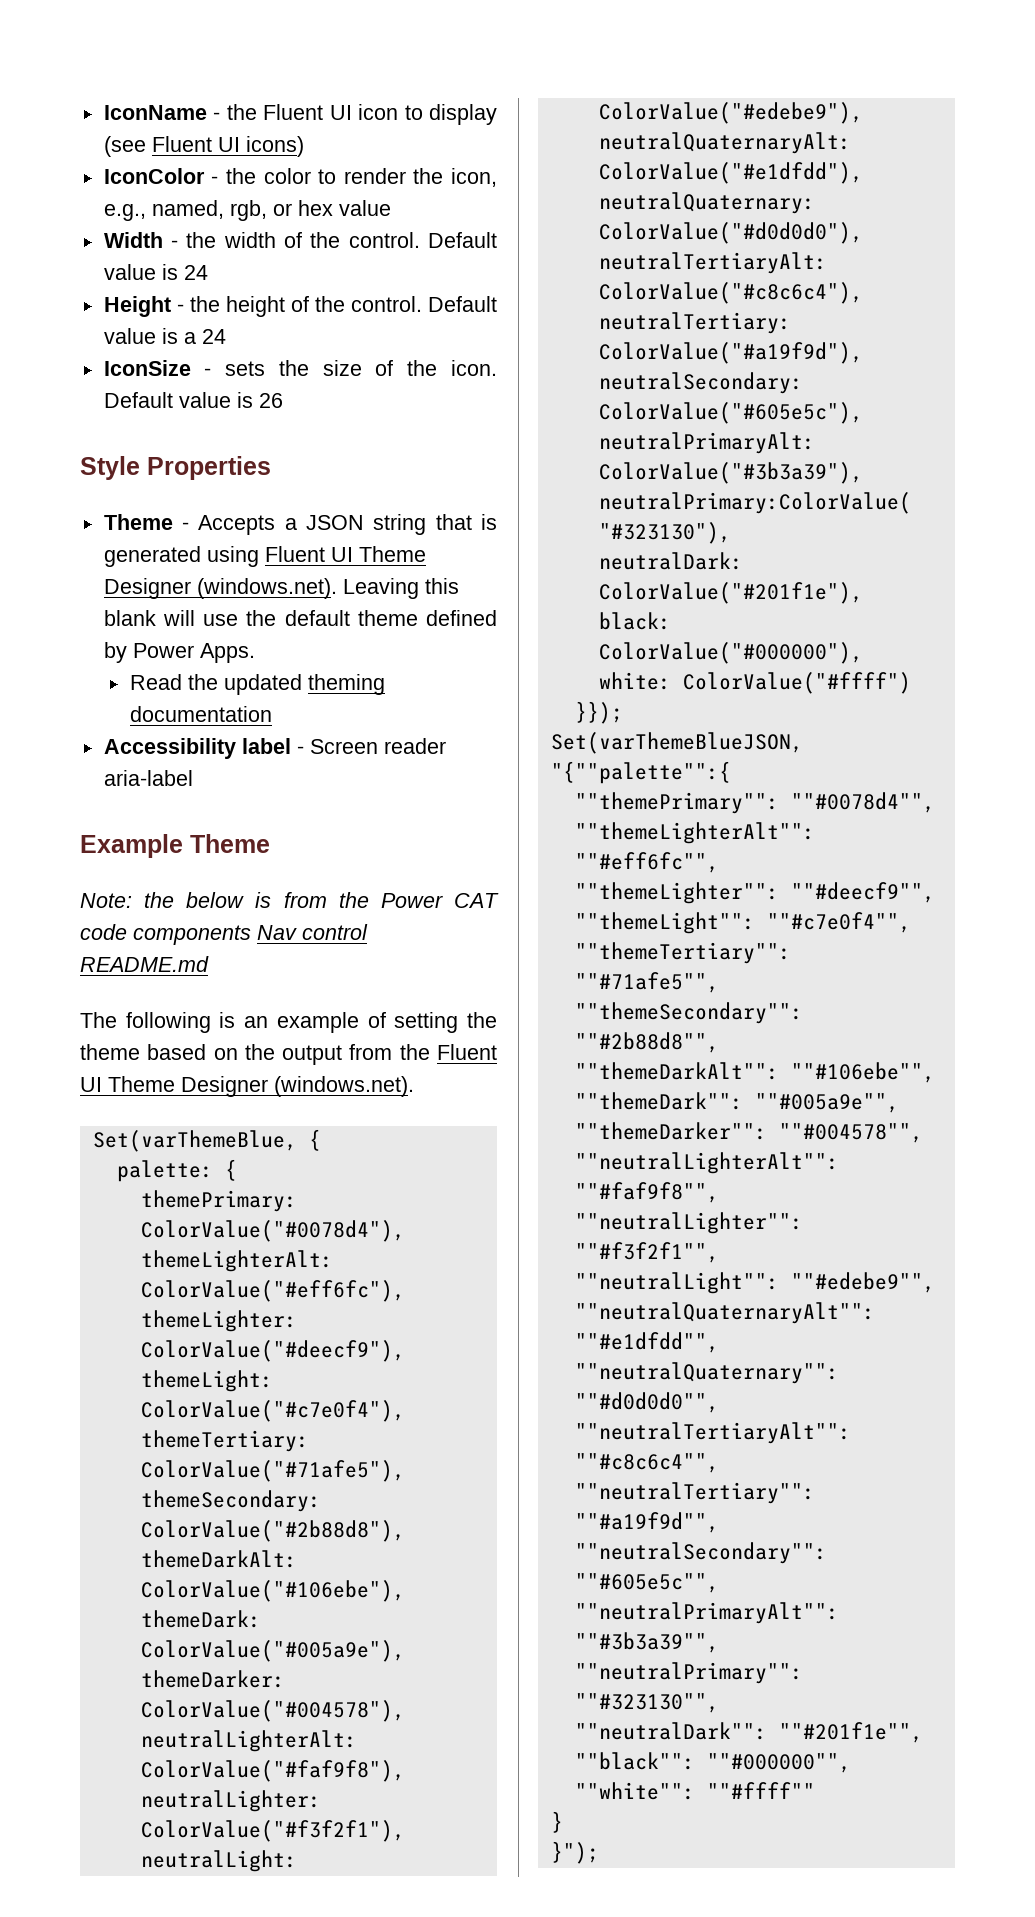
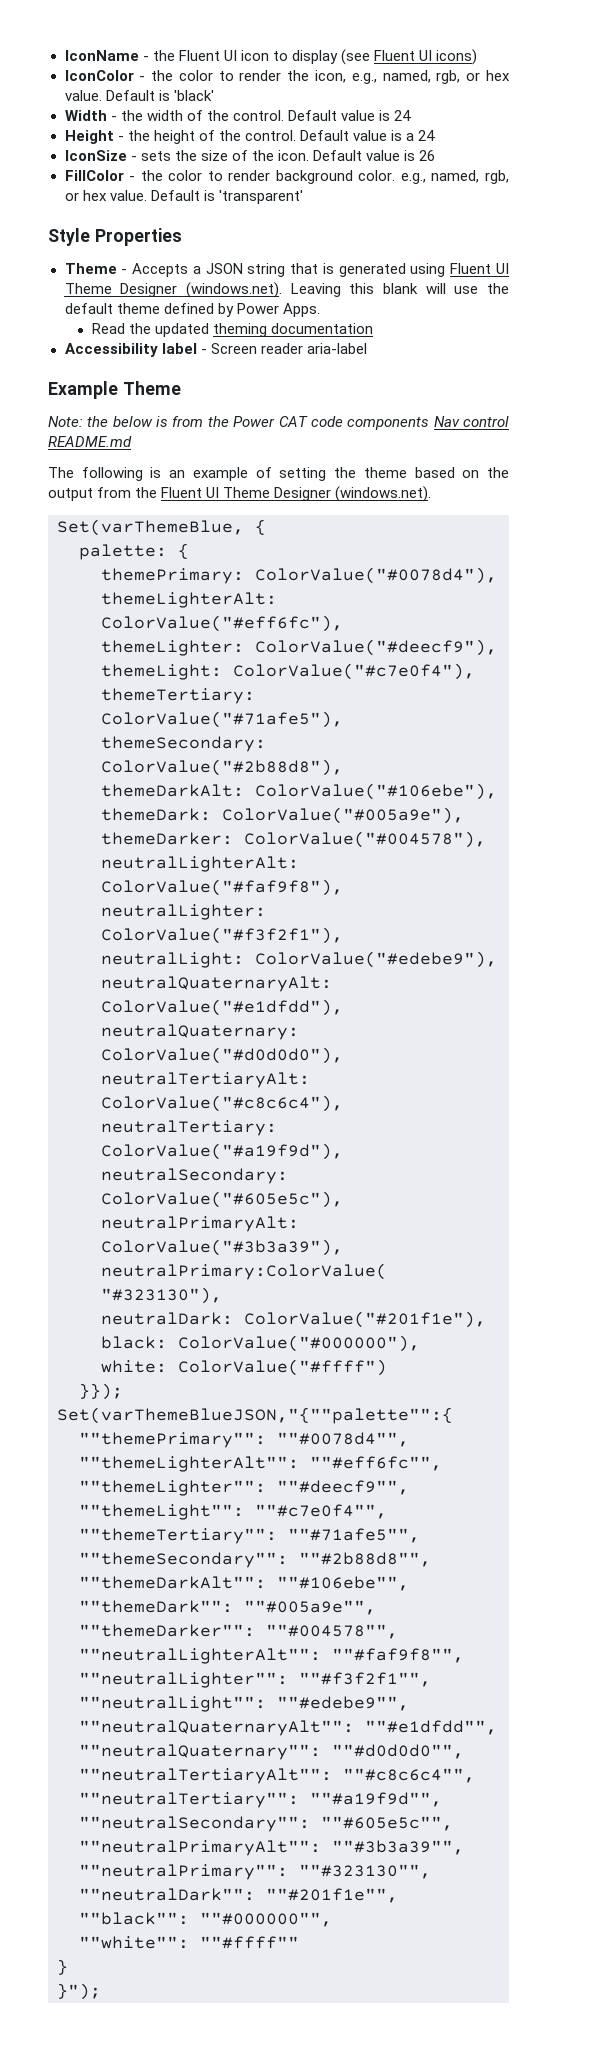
[338,200,391,216] value -> [64,90,214,101] value. Default is 'black'
(283, 400) none -> [64,170,510,184] [64,190,303,204] // FillColor - the color to render background color. e.g., named, rgb, or hex value. Default is 'transparent'

